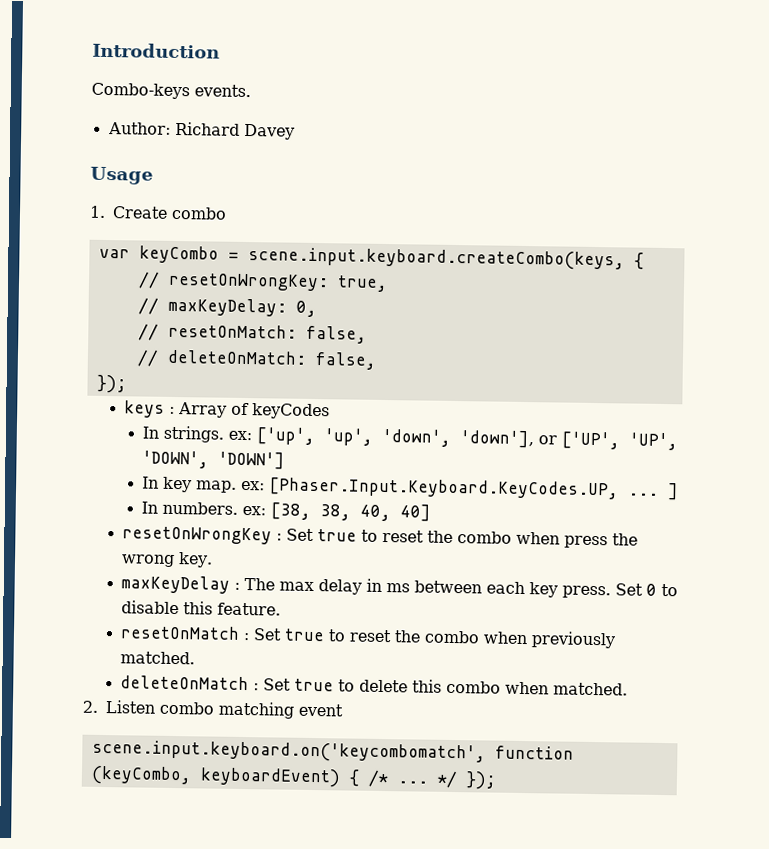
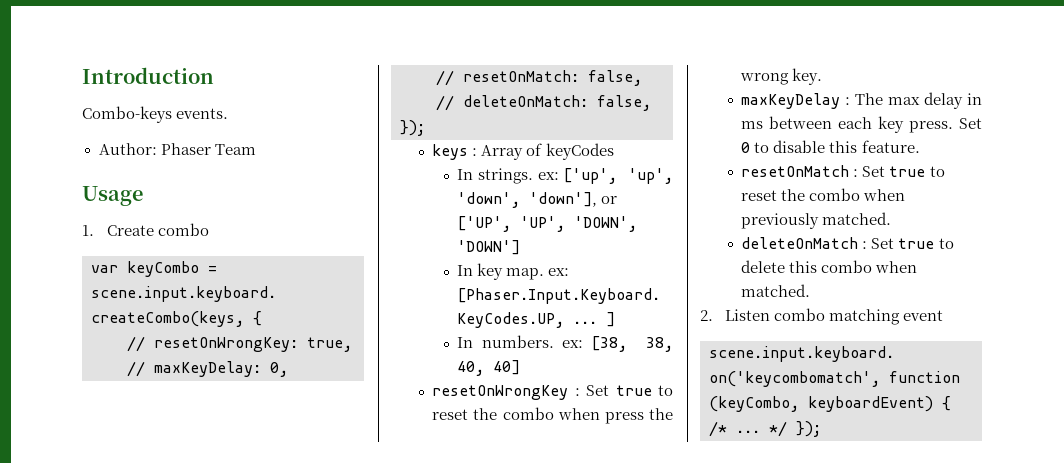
[174,121,295,140] Richard Davey -> [160,143,256,155] Phaser Team

